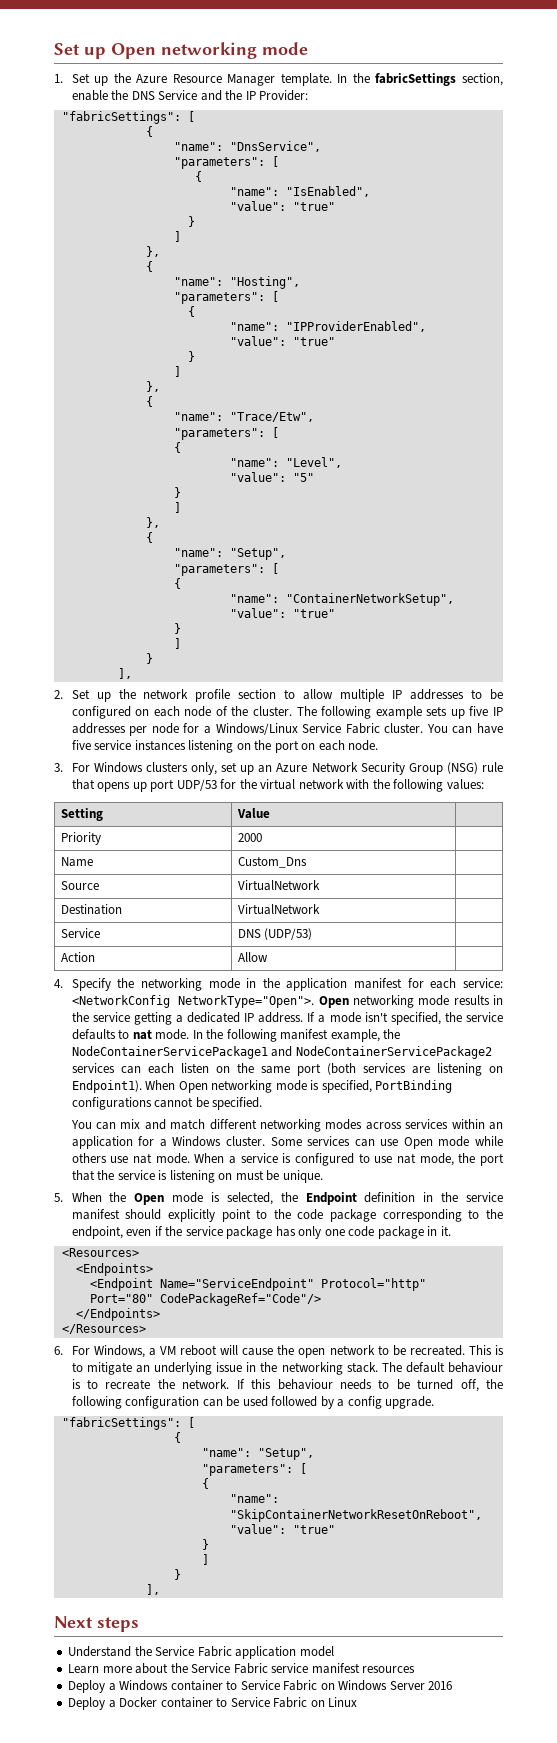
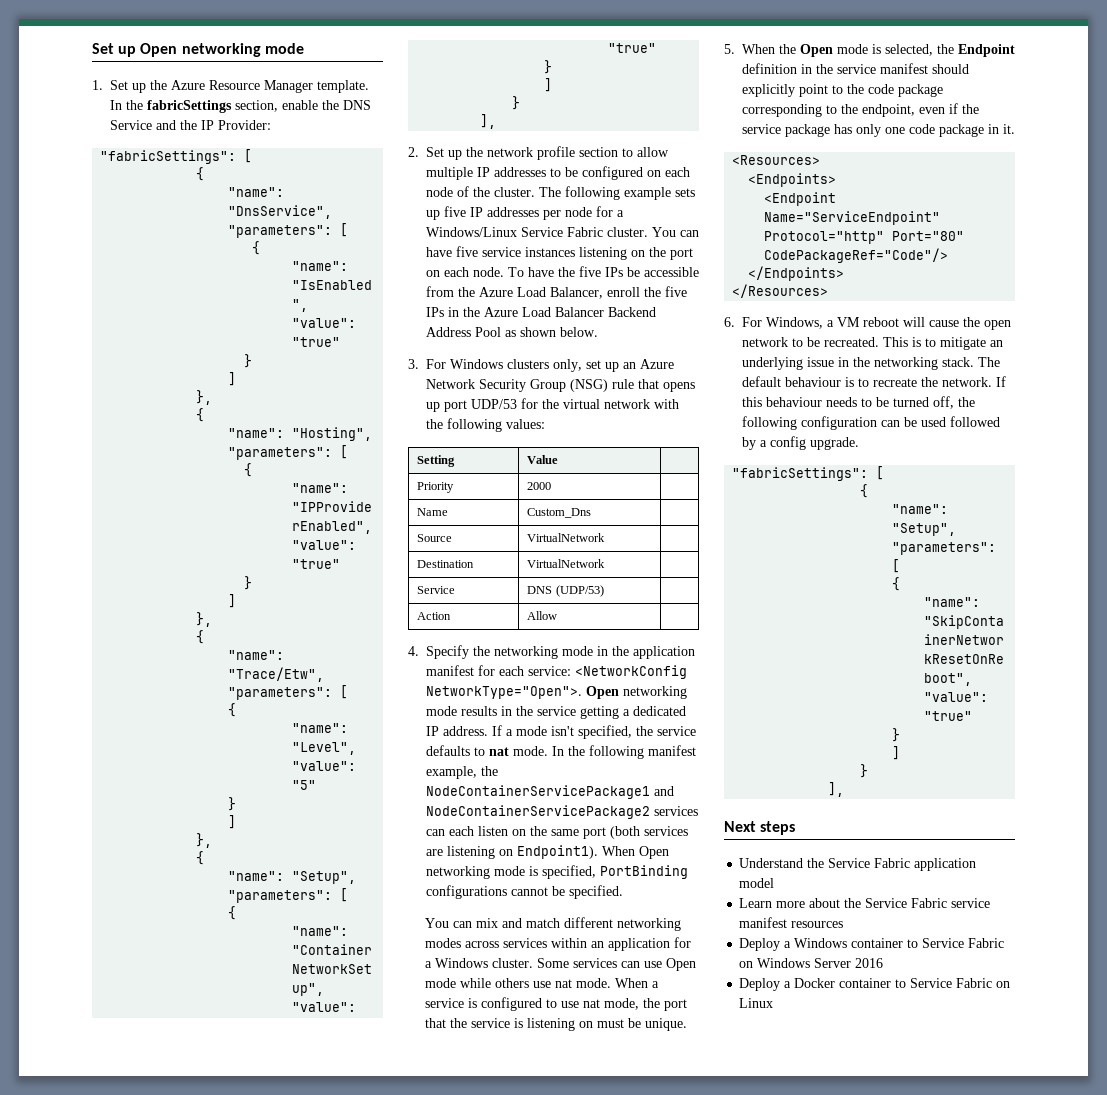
(379, 745) none -> [508,266,699,277] [426,286,687,299] [426,307,656,317] [426,327,598,337] To have the five IPs be accessible from the Azure Load Balancer, enroll the five IPs in the Azure Load Balancer Backend Address Pool as shown below.

